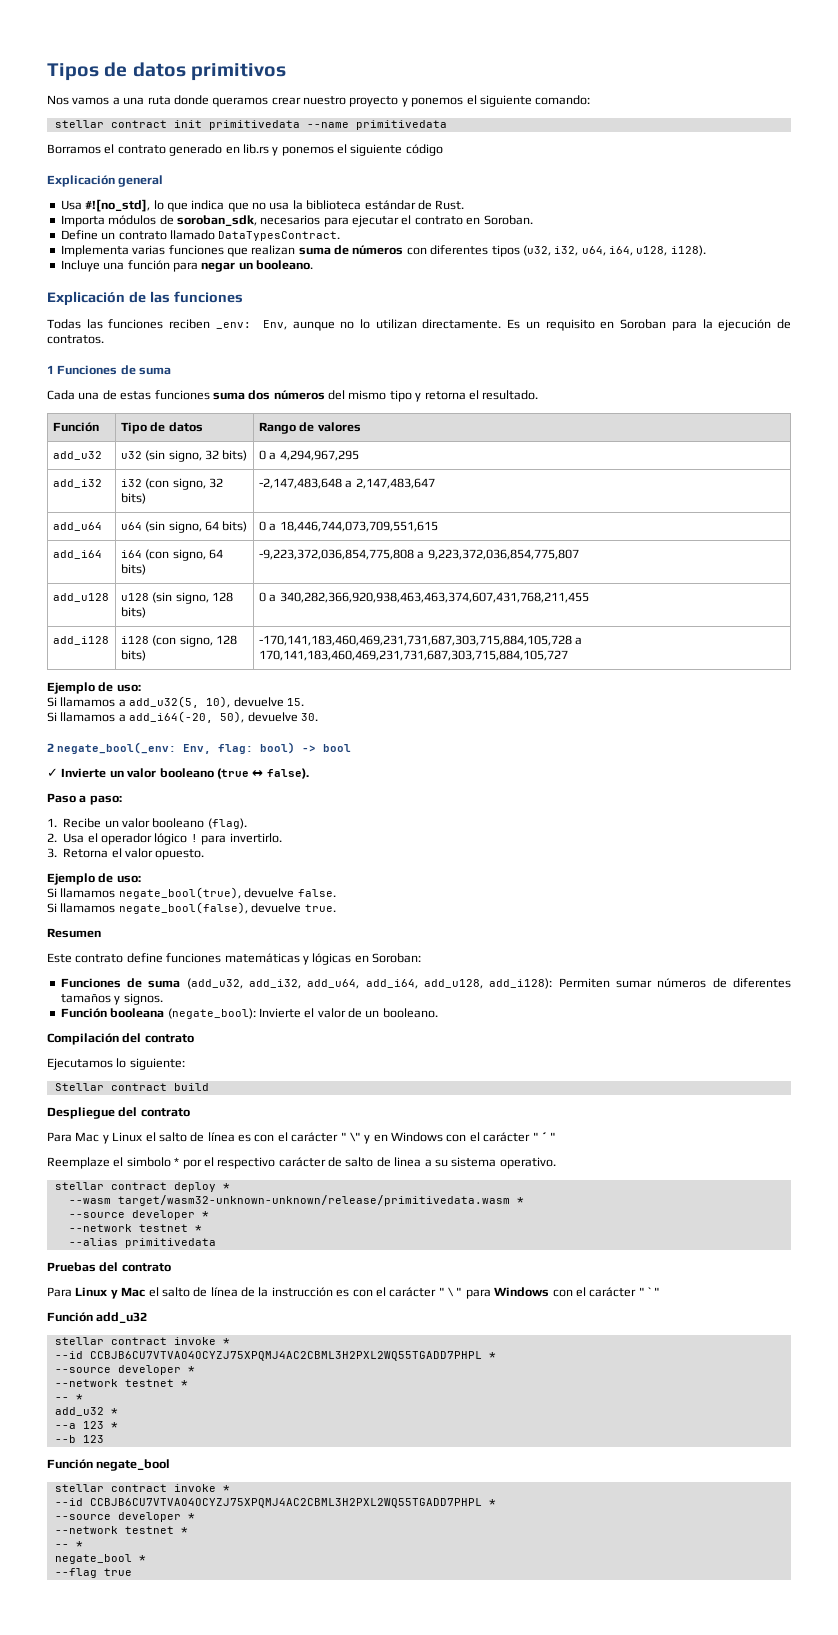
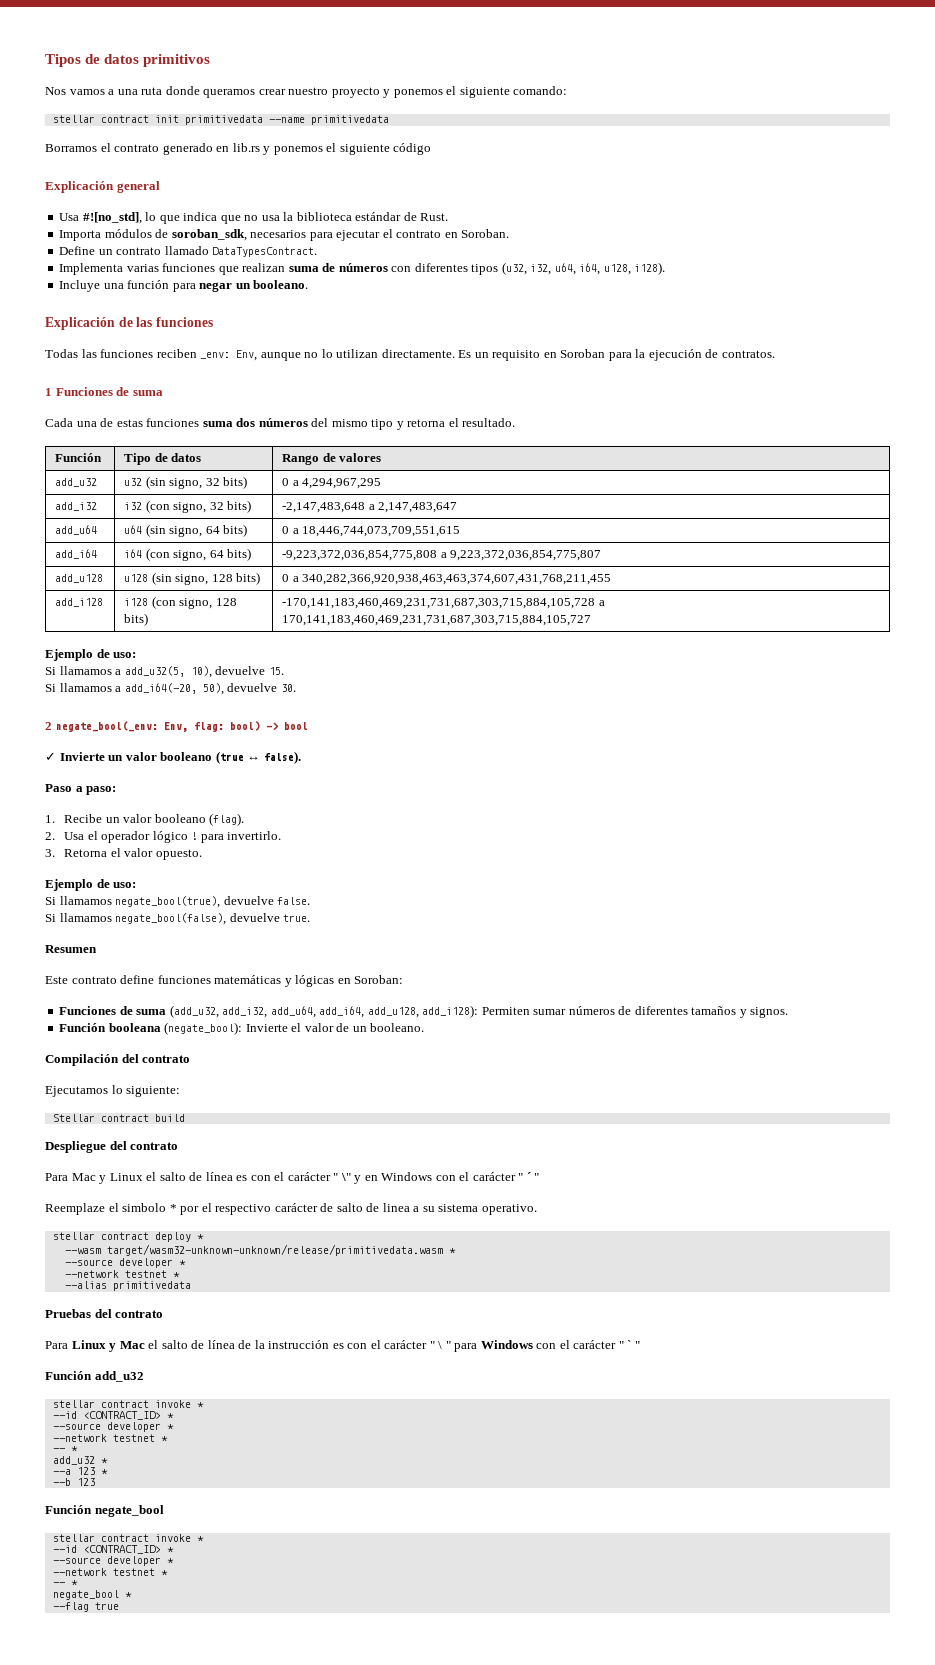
[89,1351,482,1361] CCBJB6CU7VTVAO4OCYZJ75XPQMJ4AC2CBML3H2PXL2WQ55TGADD7PHPL -> [82,1411,161,1420] <CONTRACT_ID>
[89,1498,482,1508] CCBJB6CU7VTVAO4OCYZJ75XPQMJ4AC2CBML3H2PXL2WQ55TGADD7PHPL -> [82,1545,161,1554] <CONTRACT_ID>

